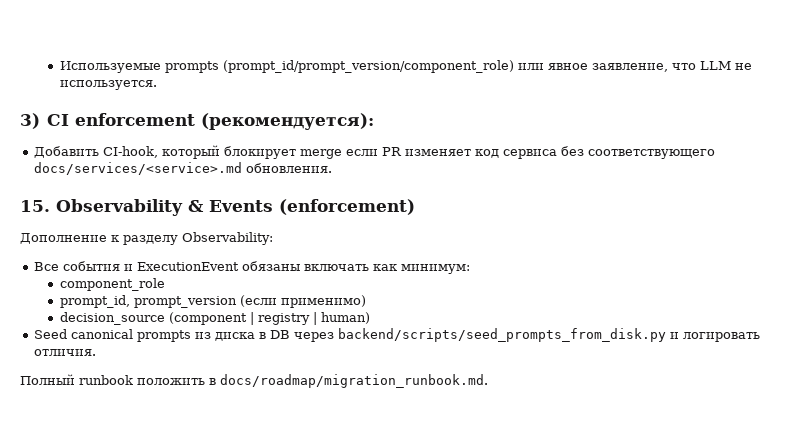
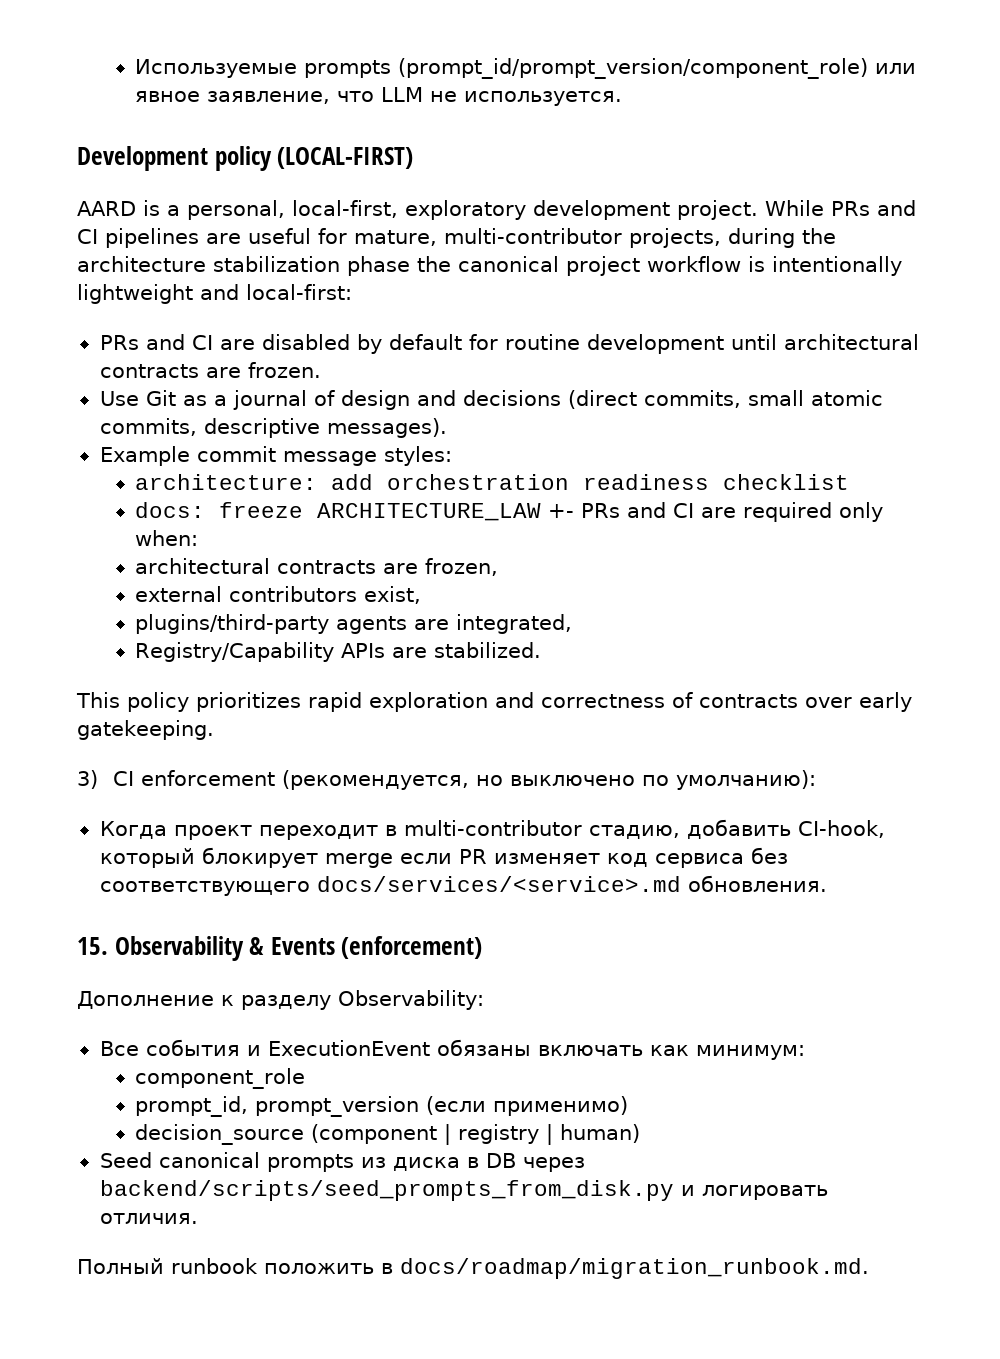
[20,113,374,130] [34,146,100,158] 3) CI enforcement (рекомендуется): // Добавить -> [77,146,414,171] [77,200,916,220] [77,228,836,248] [77,256,902,276] [77,284,352,304] [99,334,919,354] [99,362,321,378] [99,390,883,410] [99,418,447,438] [99,446,452,466] [135,474,850,490] [135,502,884,522] [135,530,199,546] [135,558,499,576] [135,586,422,604] [135,614,573,634] [135,642,542,662] [76,692,912,712] [77,720,214,740] [77,770,816,790] [99,819,791,840] Development policy (LOCAL-FIRST) // AARD is a personal, local-first, exploratory development project. While PRs and CI pipelines are useful for mature, multi-contributor projects, during the architecture stabilization phase the canonical project workflow is intentionally lightweight and local-first: // PRs and CI are disabled by default for routine development until architectural contracts are frozen. // Use Git as a journal of design and decisions (direct commits, small atomic commits, descriptive messages). // Example commit message styles: // architecture: add orchestration readiness checklist // docs: freeze ARCHITECTURE_LAW +- PRs and CI are required only when: // architectural contracts are frozen, // external contributors exist, // plugins/third-party agents are integrated, // Registry/Capability APIs are stabilized. // This policy prioritizes rapid exploration and correctness of contracts over early gatekeeping. // 3) CI enforcement (рекомендуется, но выключено по умолчанию): // Когда проект переходит в multi-contributor стадию, добавить

